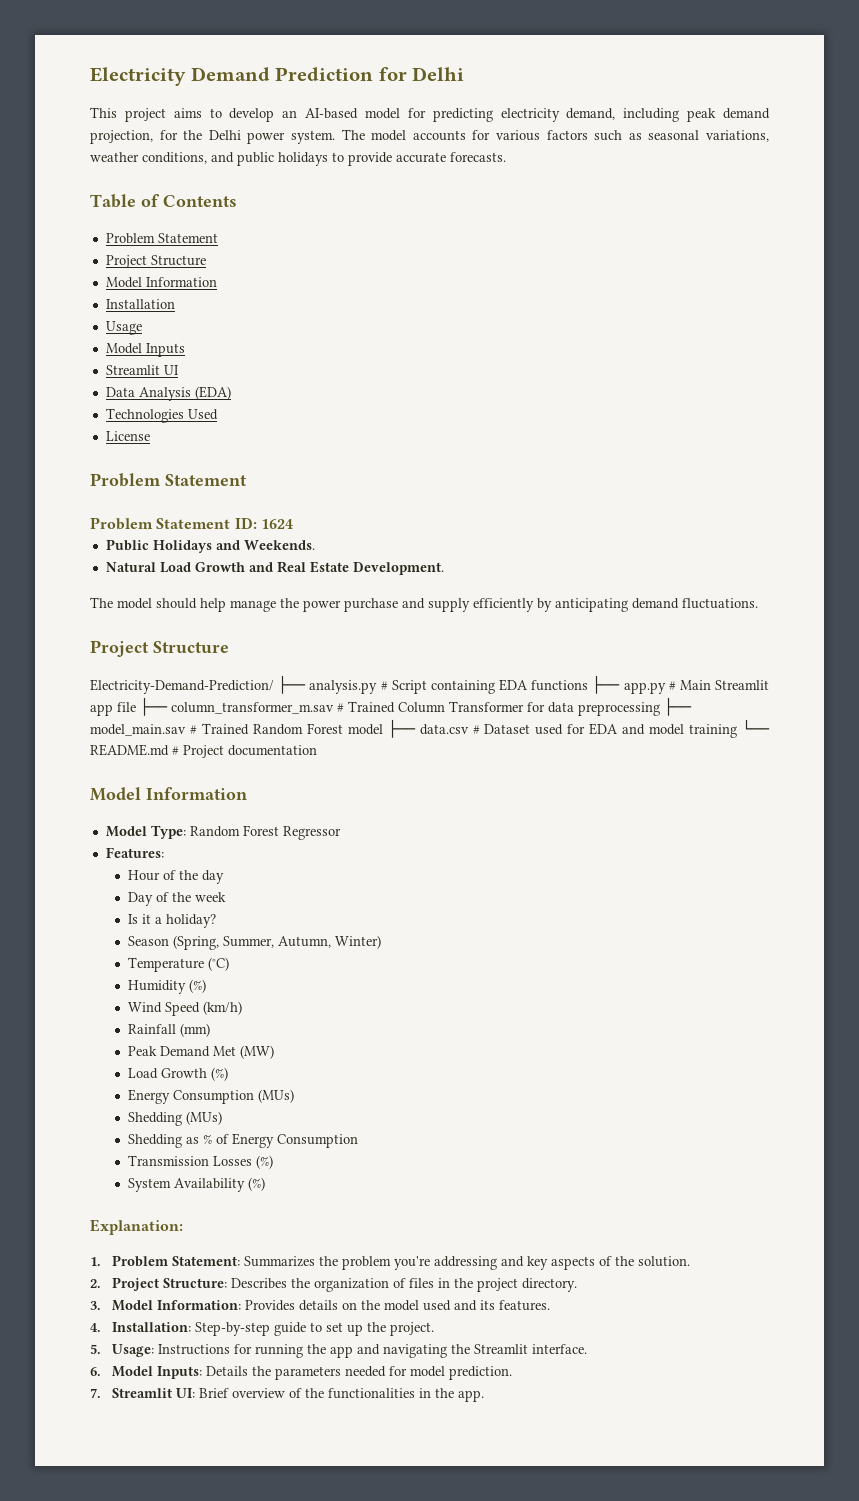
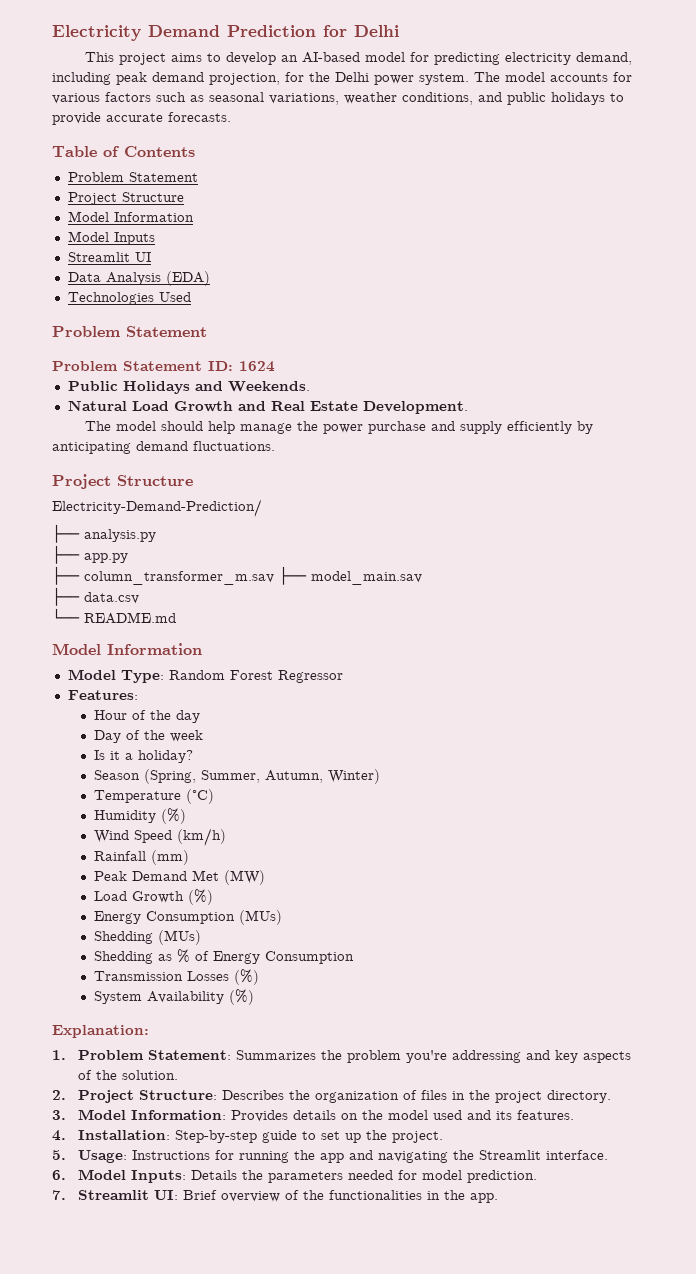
[105,299,175,309] [105,321,142,335] // Installation // Usage -> (194, 217) none
[105,431,150,441] // License -> (191, 297) none
(274, 686) none -> (262, 508) //
[380,675,769,694] [90,697,692,716] [90,719,738,738] # Script containing EDA functions ├── app.py # Main Streamlit app file ├── column_transformer_m.sav # Trained Column Transformer for data preprocessing ├── model_main.sav # Trained Random Forest model ├── data.csv # Dataset used for EDA and model training -> [52,545,128,564] [52,566,422,585] [52,587,139,606] // ├── app.py // ├── column_transformer_m.sav ├── model_main.sav // ├── data.csv //
[172,745,317,758] # Project documentation -> (176, 618) none

